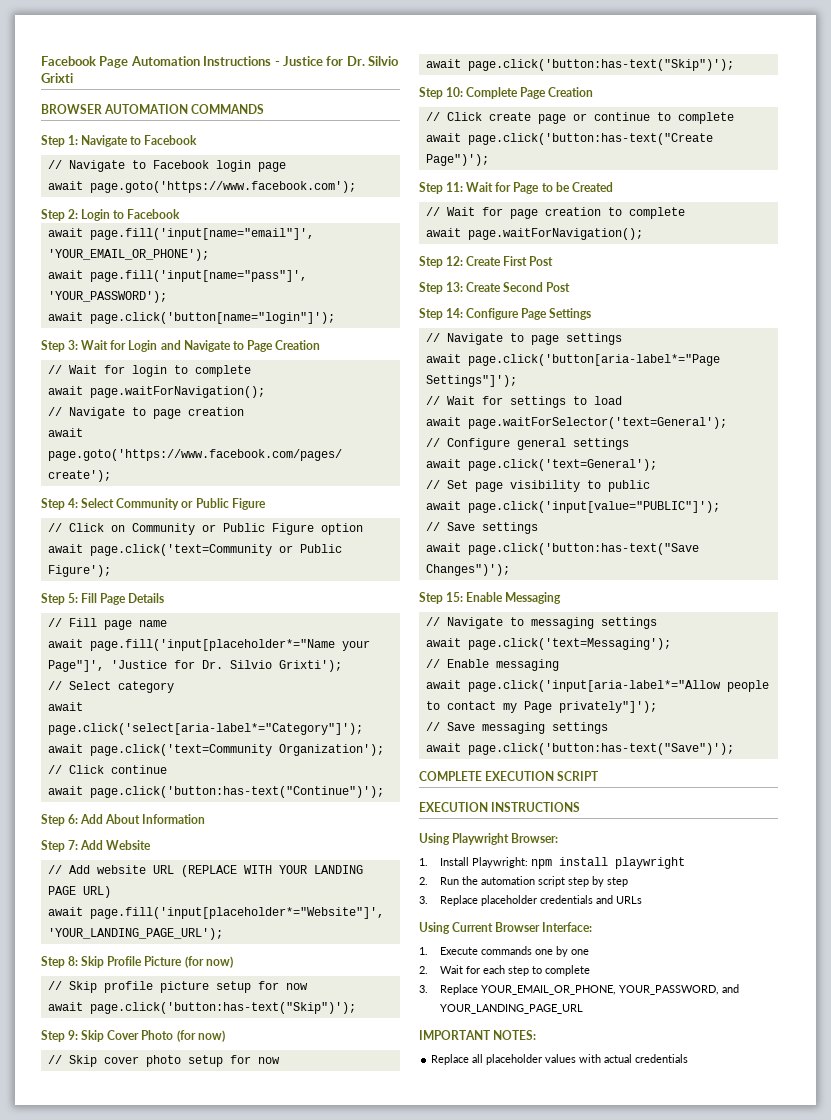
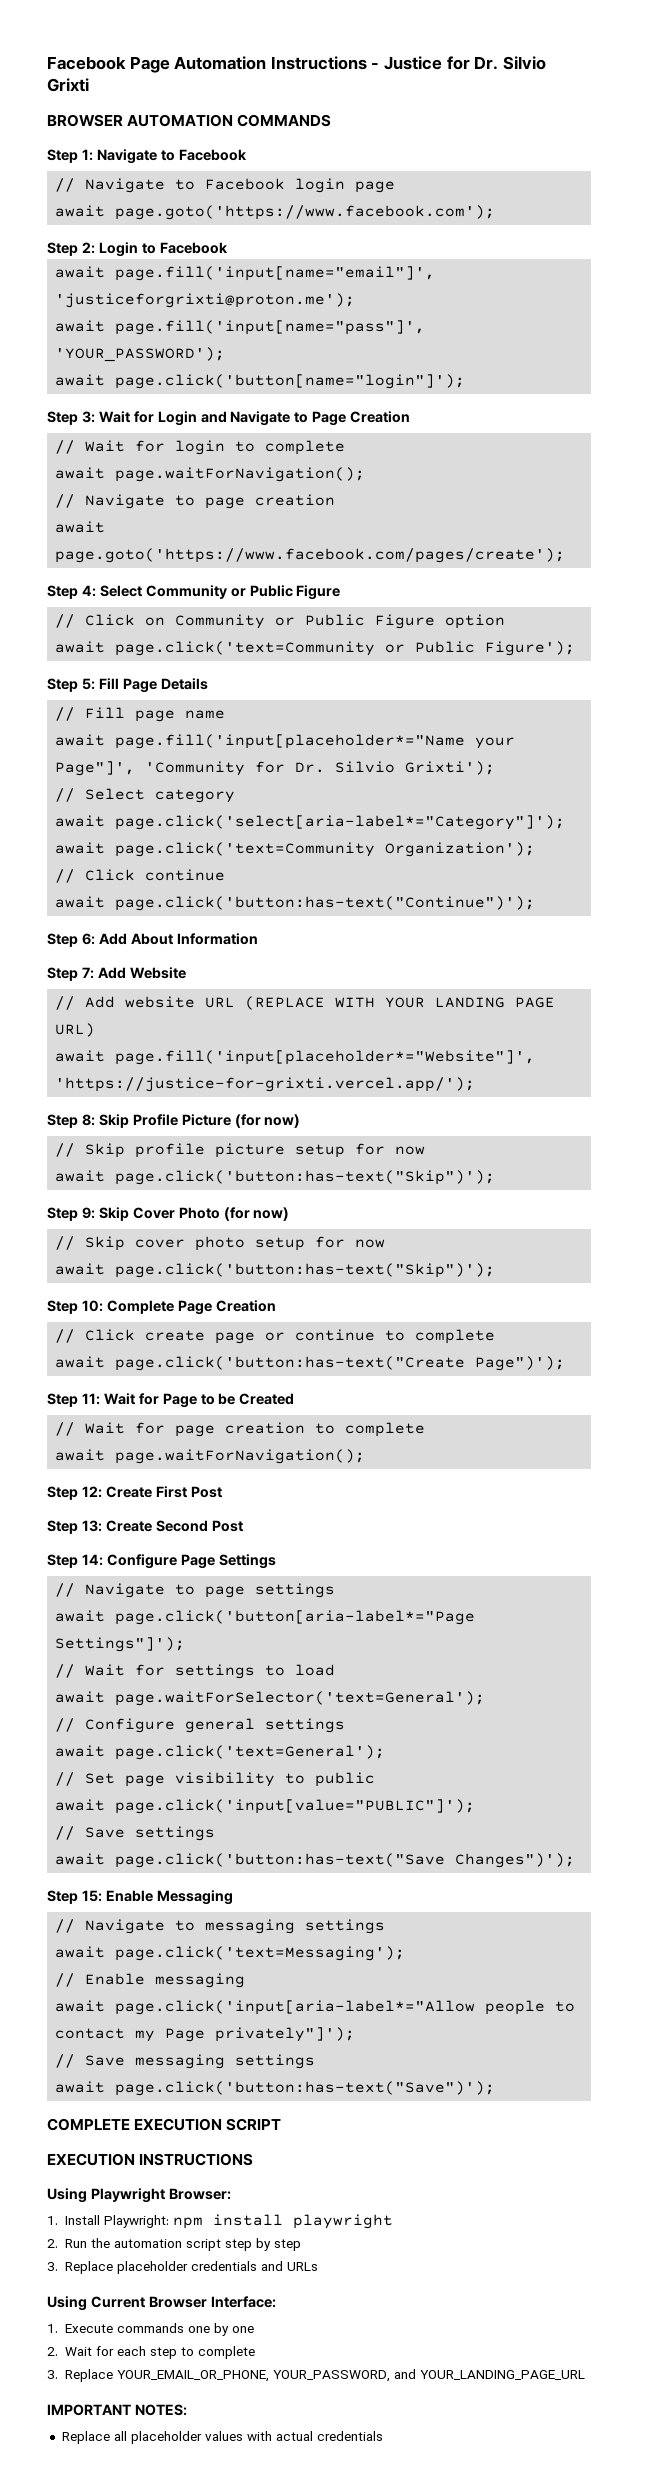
[47,249,209,261] 'YOUR_EMAIL_OR_PHONE'); -> [55,293,356,308] 'justiceforgrixti@proton.me');
[110,660,167,669] 'Justice -> [145,761,246,776] 'Community
[47,928,223,940] 'YOUR_LANDING_PAGE_URL'); -> [55,1077,476,1092] 'https://justice-for-grixti.vercel.app/');

